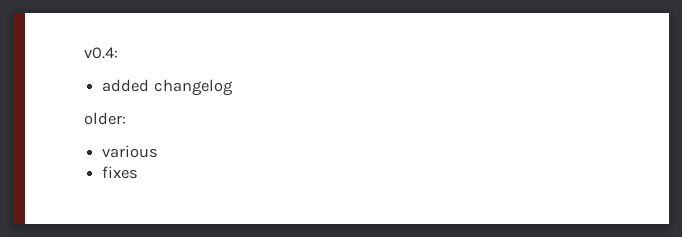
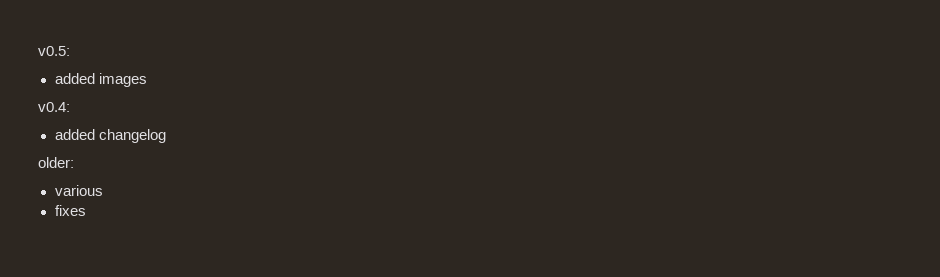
(84, 53) none -> [38,46,70,56] [54,73,147,87] v0.5: // added images //

